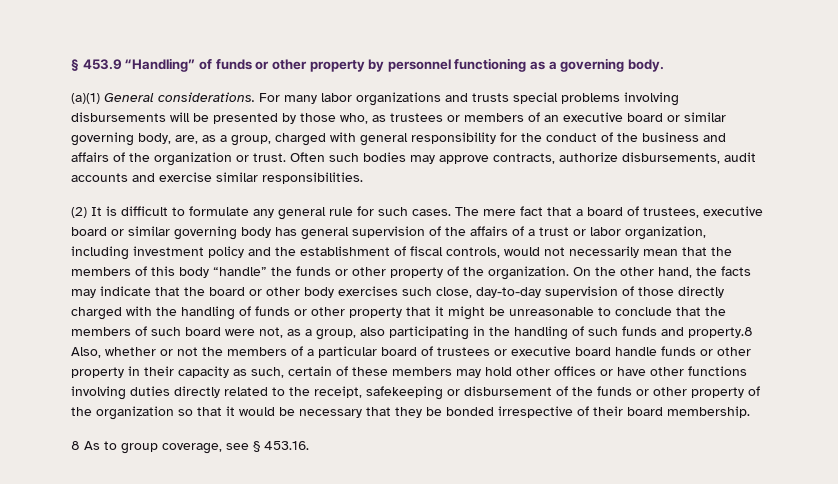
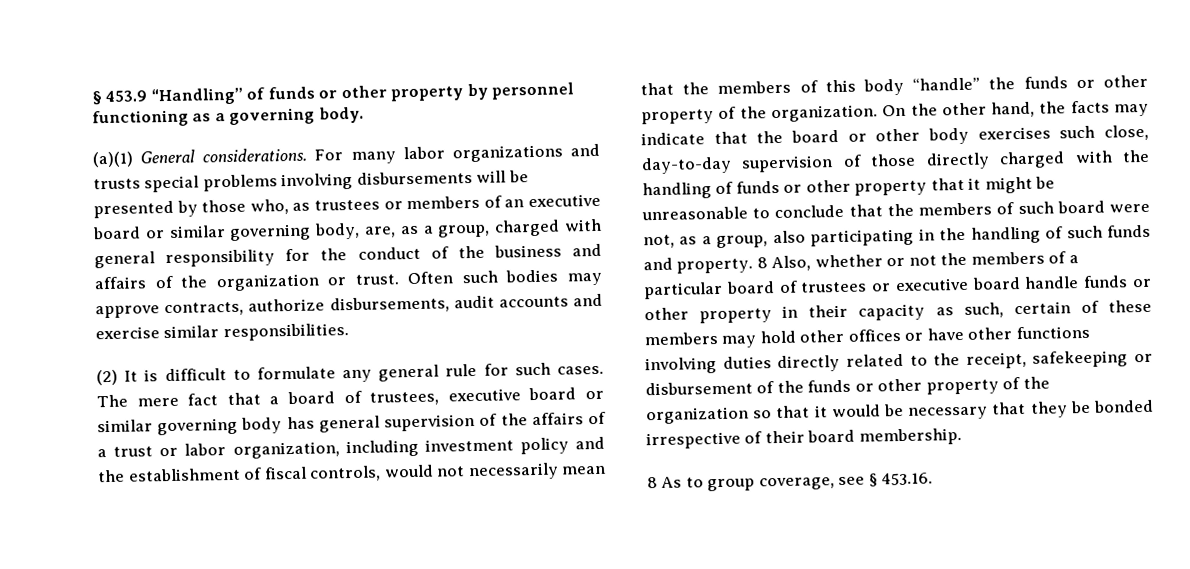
[688,327,753,338] property.8 -> [676,257,768,274] property. 8

